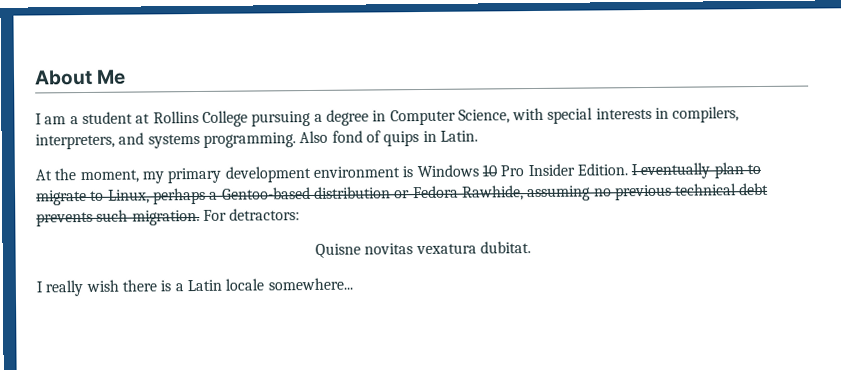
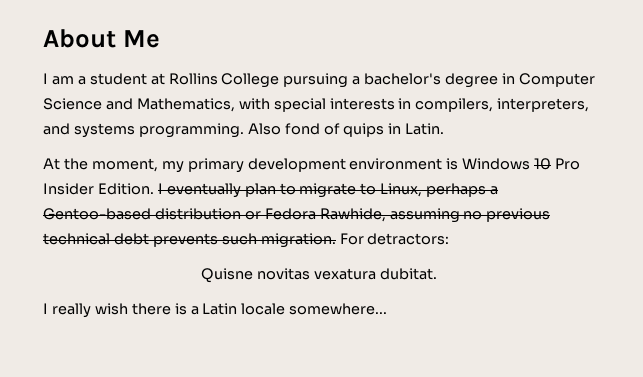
(323, 117) none -> [364,73,442,85] bachelor's
[457,109,510,124] Science, -> [43,98,235,112] Science and Mathematics,

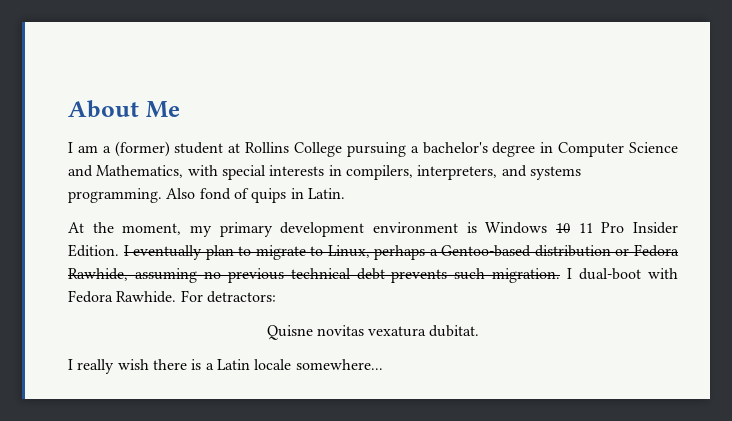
(86, 80) none -> [114,141,170,157] (former)
(552, 164) none -> [578,223,593,233] 11
(336, 240) none -> [567,268,679,280] [68,290,177,303] I dual-boot with Fedora Rawhide.

